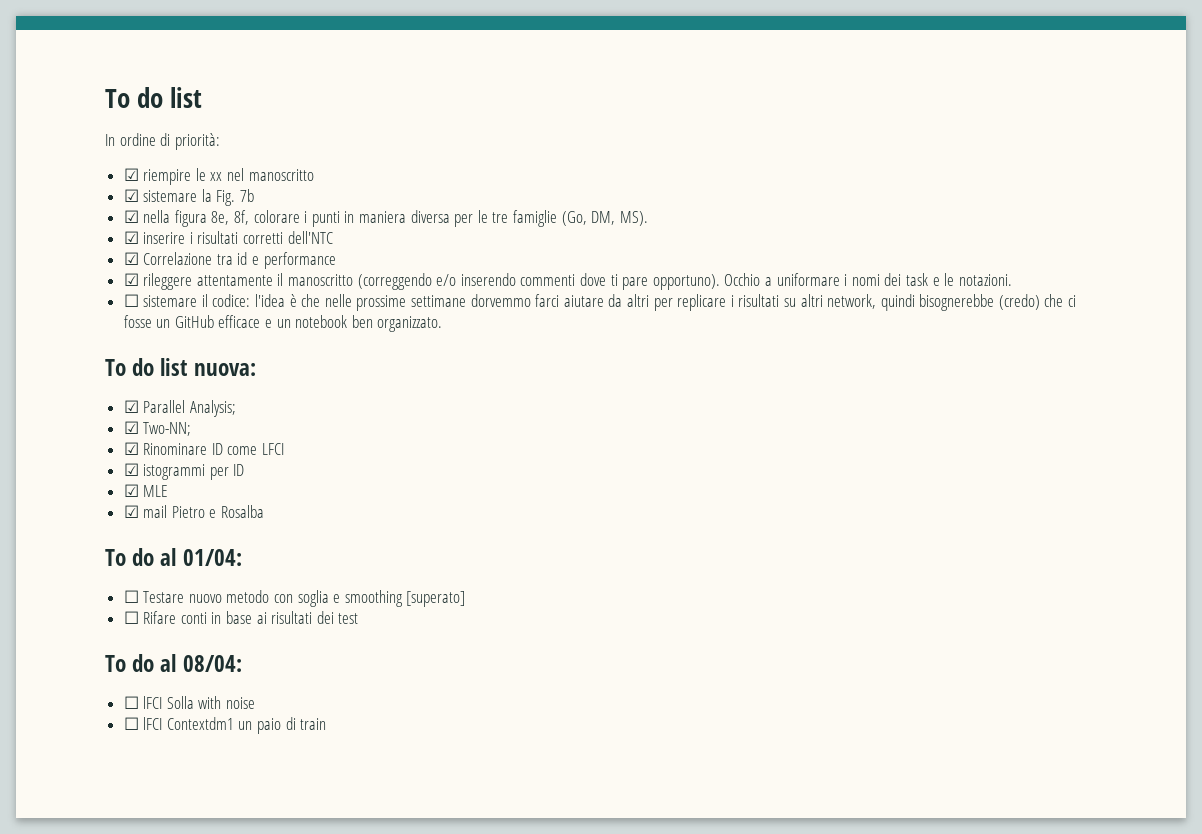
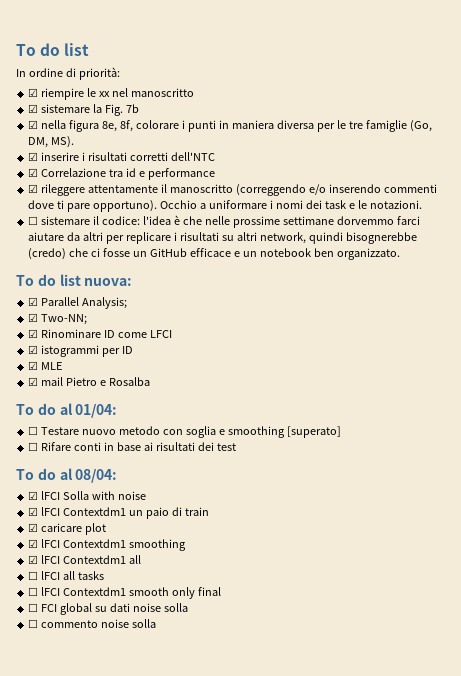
[123,696,139,709] ☐ -> [28,491,39,500] ☑
[123,717,139,730] ☐ -> [28,507,39,516] ☑
(327, 724) none -> [28,523,107,535] [28,539,187,551] [28,555,142,564] [28,571,105,580] [28,587,221,599] [28,603,188,615] [28,619,157,628] // ☑ caricare plot // ☑ lFCI Contextdm1 smoothing // ☑ lFCI Contextdm1 all // ☐ lFCI all tasks // ☐ lFCI Contextdm1 smooth only final // ☐ FCI global su dati noise solla // ☐ commento noise solla

